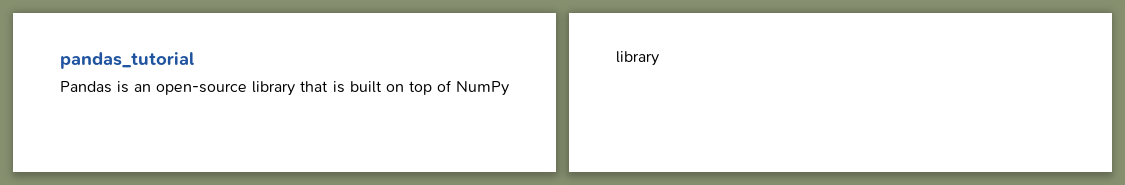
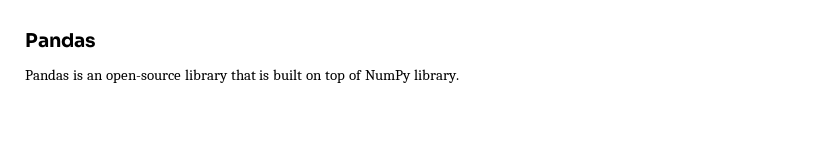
[60,52,194,69] pandas_tutorial -> [25,33,96,48] Pandas
[616,51,659,66] library -> [413,69,459,83] library.

